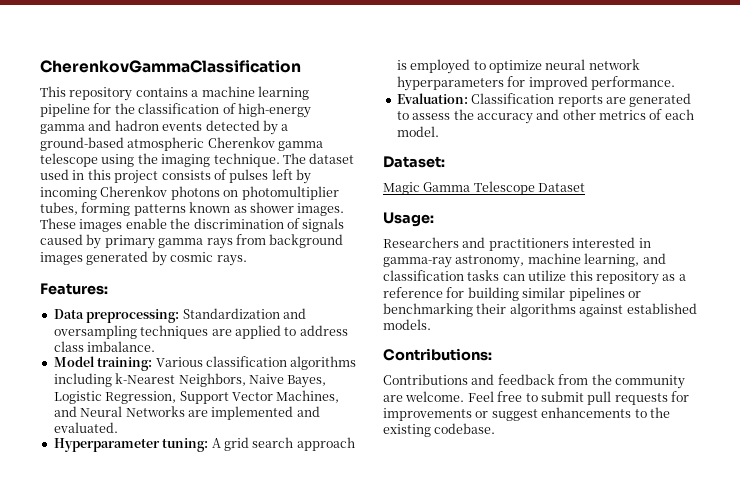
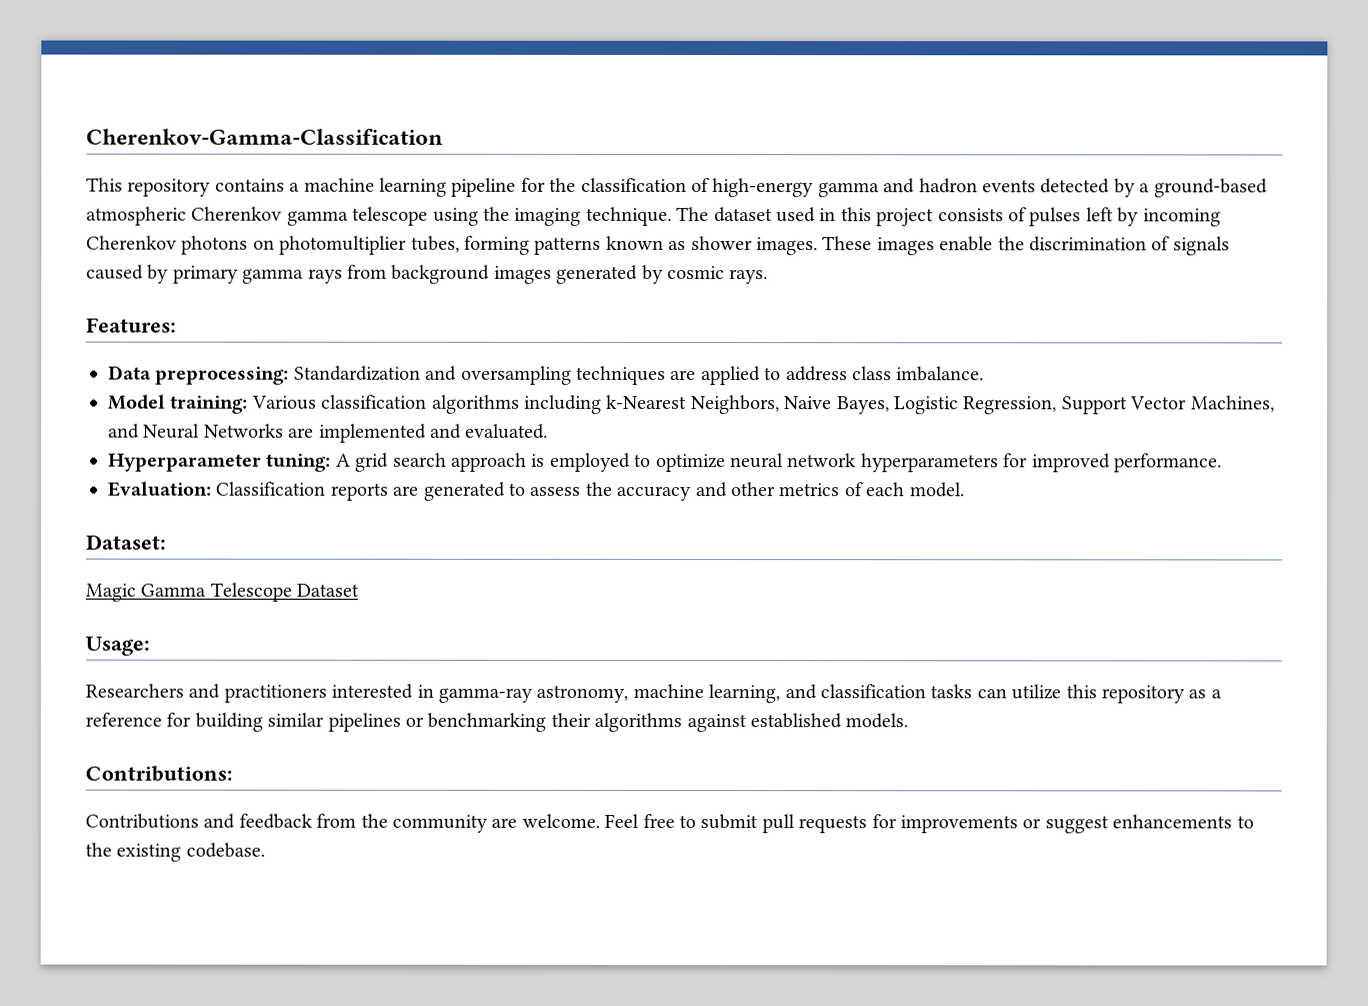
[40,60,301,73] CherenkovGammaClassification -> [86,128,443,145] Cherenkov-Gamma-Classification

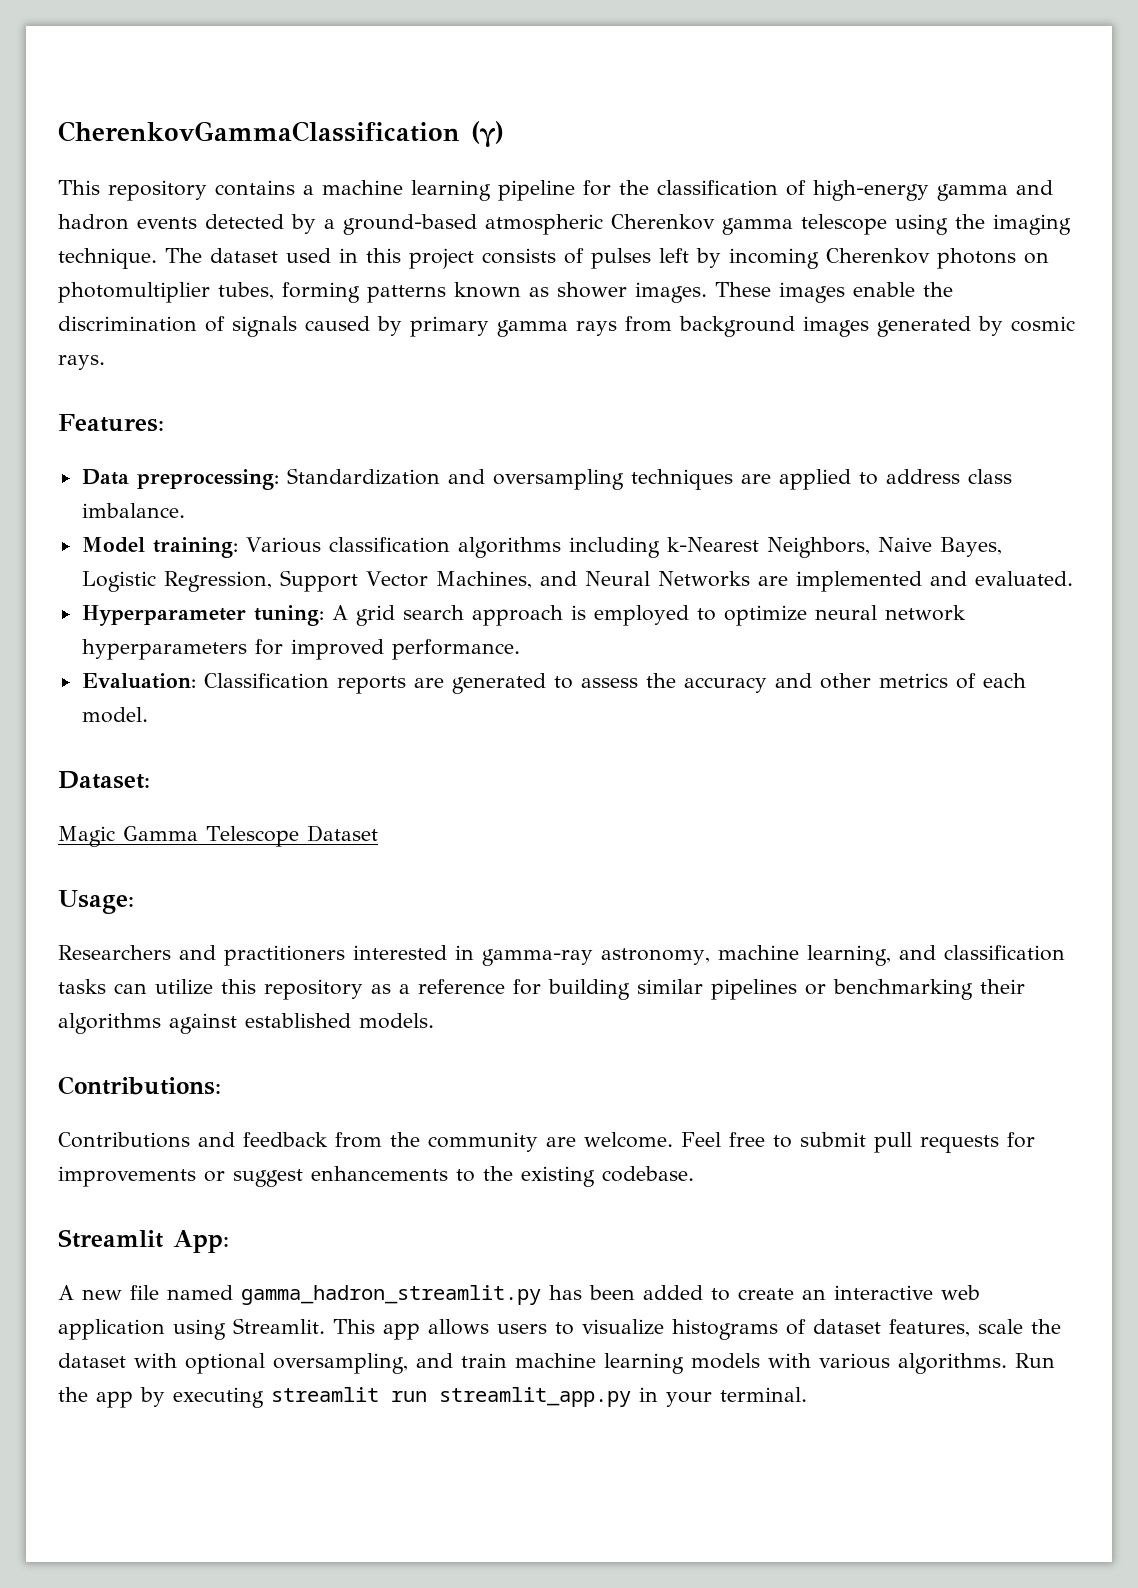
[86,128,443,145] Cherenkov-Gamma-Classification -> [58,121,504,147] CherenkovGammaClassification (γ)
(265, 850) none -> [58,1229,229,1253] [58,1285,980,1305] [58,1318,1061,1340] [58,1353,1055,1374] [58,1387,807,1408] // Streamlit App: // A new file named gamma_hadron_streamlit.py has been added to create an interactive web application using Streamlit. This app allows users to visualize histograms of dataset features, scale the dataset with optional oversampling, and train machine learning models with various algorithms. Run the app by executing streamlit run streamlit_app.py in your terminal.

